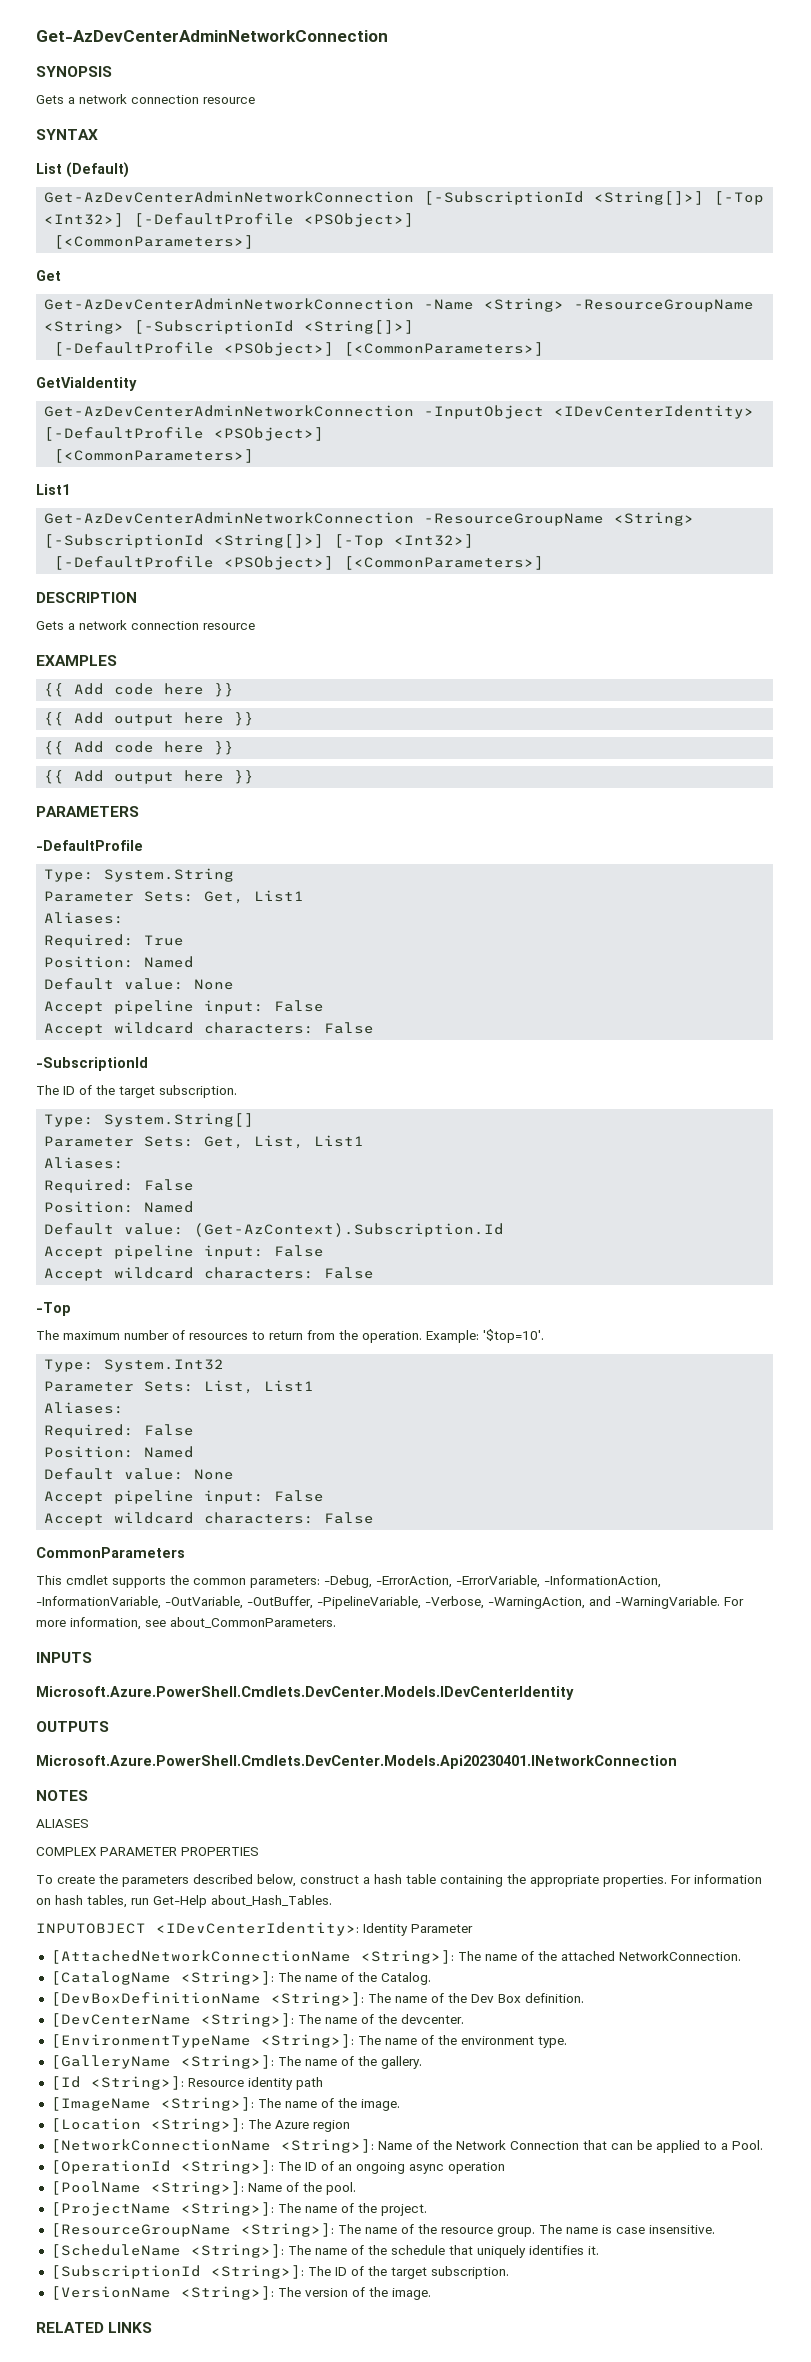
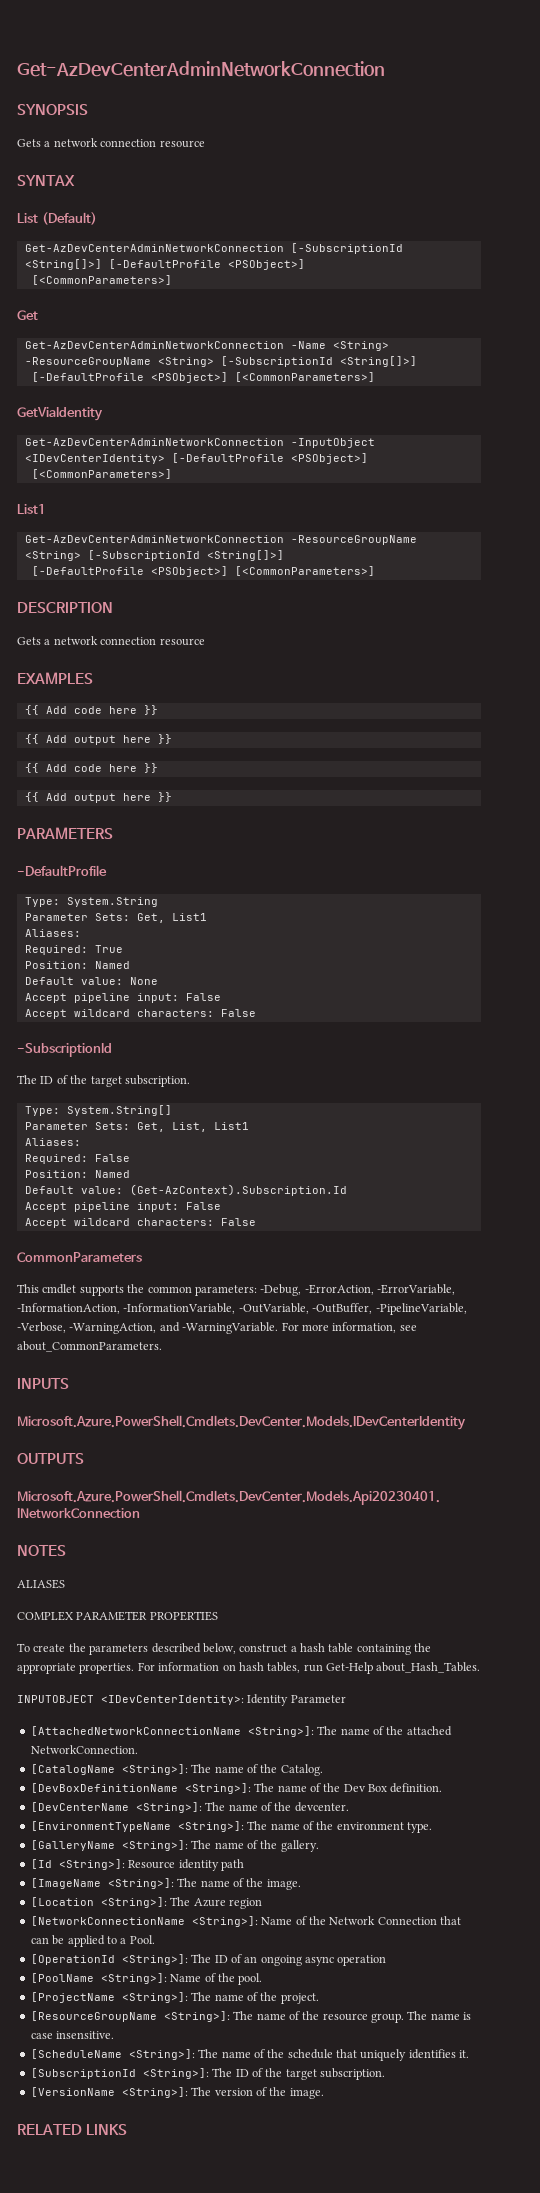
[714,191,765,205] [44,213,125,227] [-Top <Int32>] -> (102, 264) none
[334,534,475,548] [-Top <Int32>] -> (284, 555) none
[36,1302,71,1316] [36,1329,544,1343] [44,1359,225,1372] [44,1380,315,1394] [44,1402,125,1414] [44,1424,195,1438] [44,1446,195,1458] [44,1468,235,1480] [44,1490,325,1504] [44,1512,375,1526] // -Top // The maximum number of resources to return from the operation. Example: '$top=10'. // Type: System.Int32 // Parameter Sets: List, List1 // Aliases: // Required: False // Position: Named // Default value: None // Accept pipeline input: False // Accept wildcard characters: False -> (256, 1222) none

